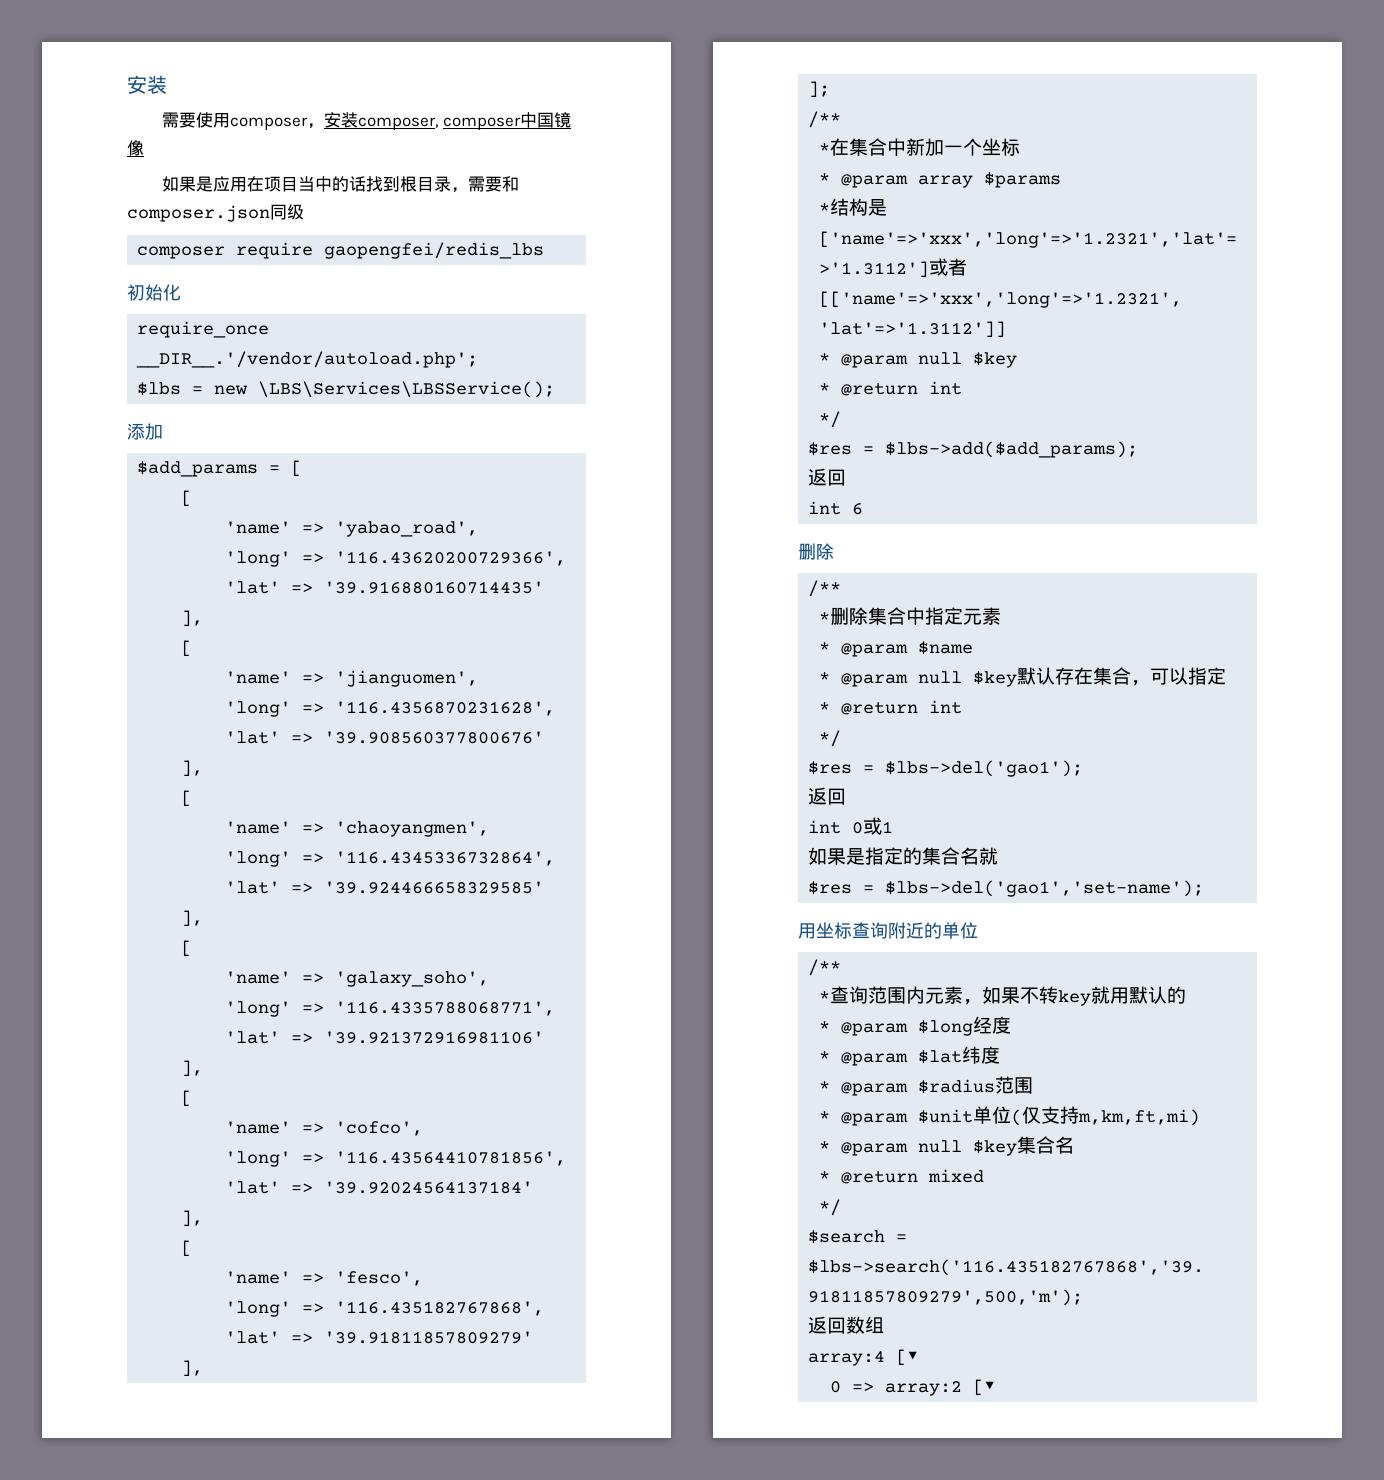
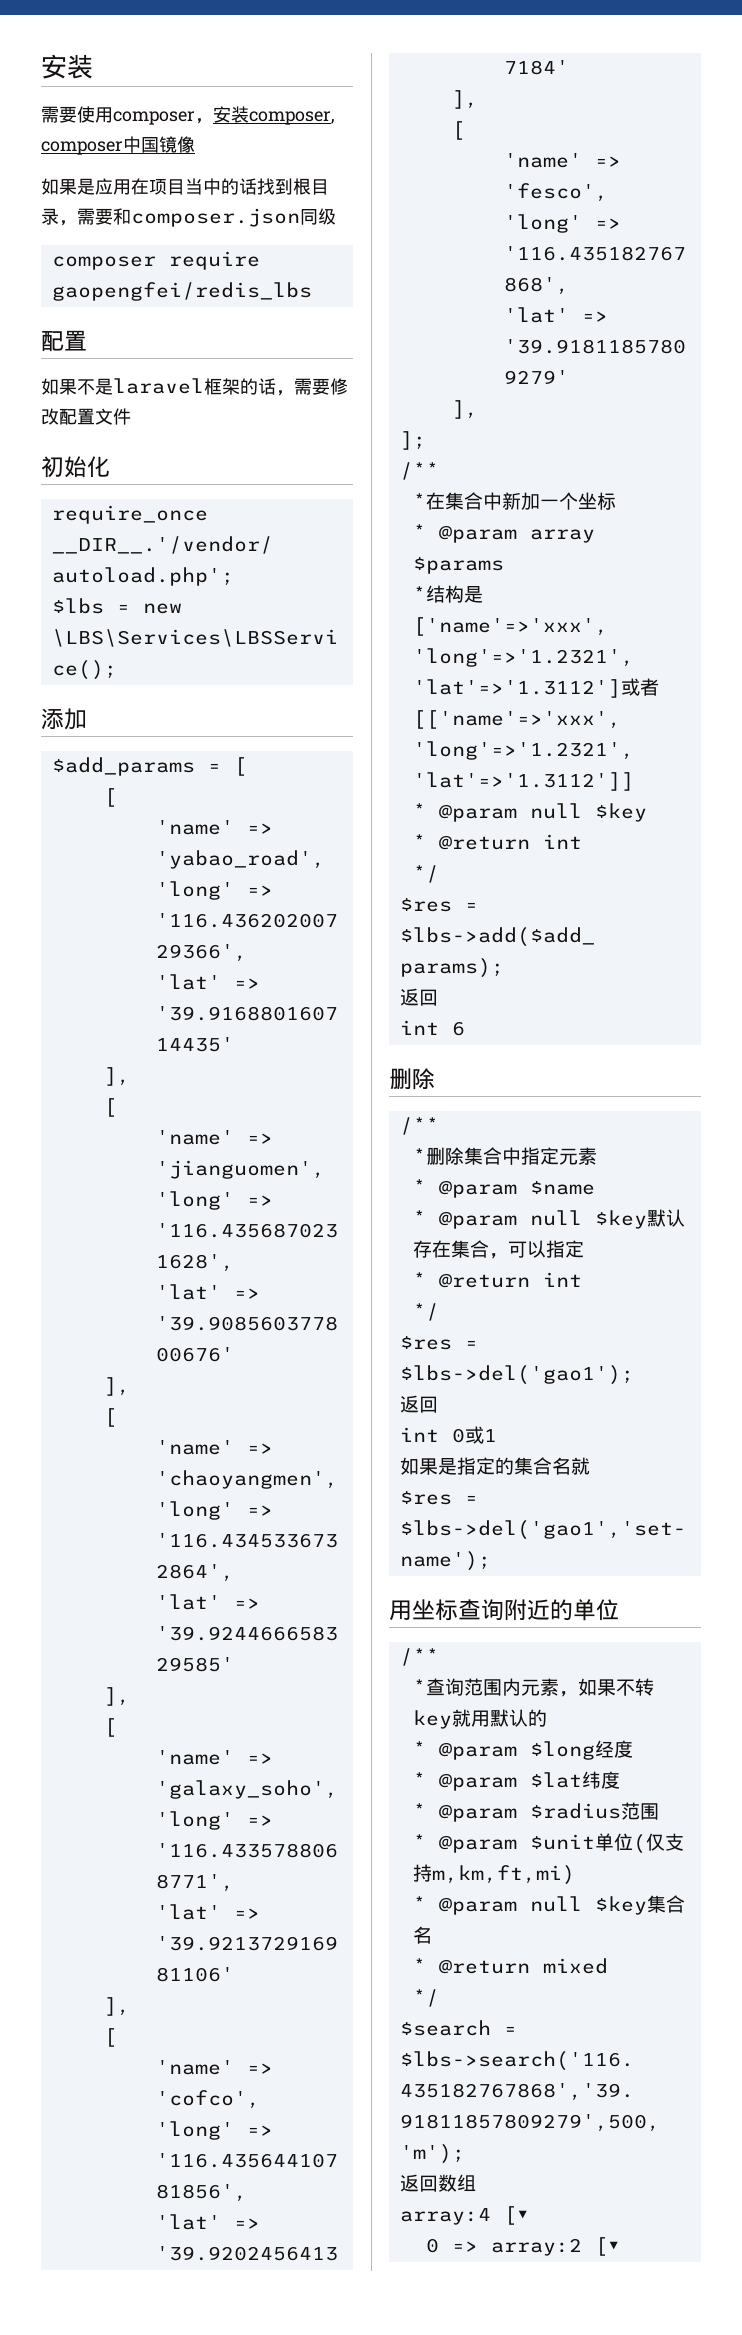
(545, 250) none -> [41,330,87,352] [41,378,348,396] [41,408,131,425] // 配置 // 如果不是laravel框架的话，需要修改配置文件

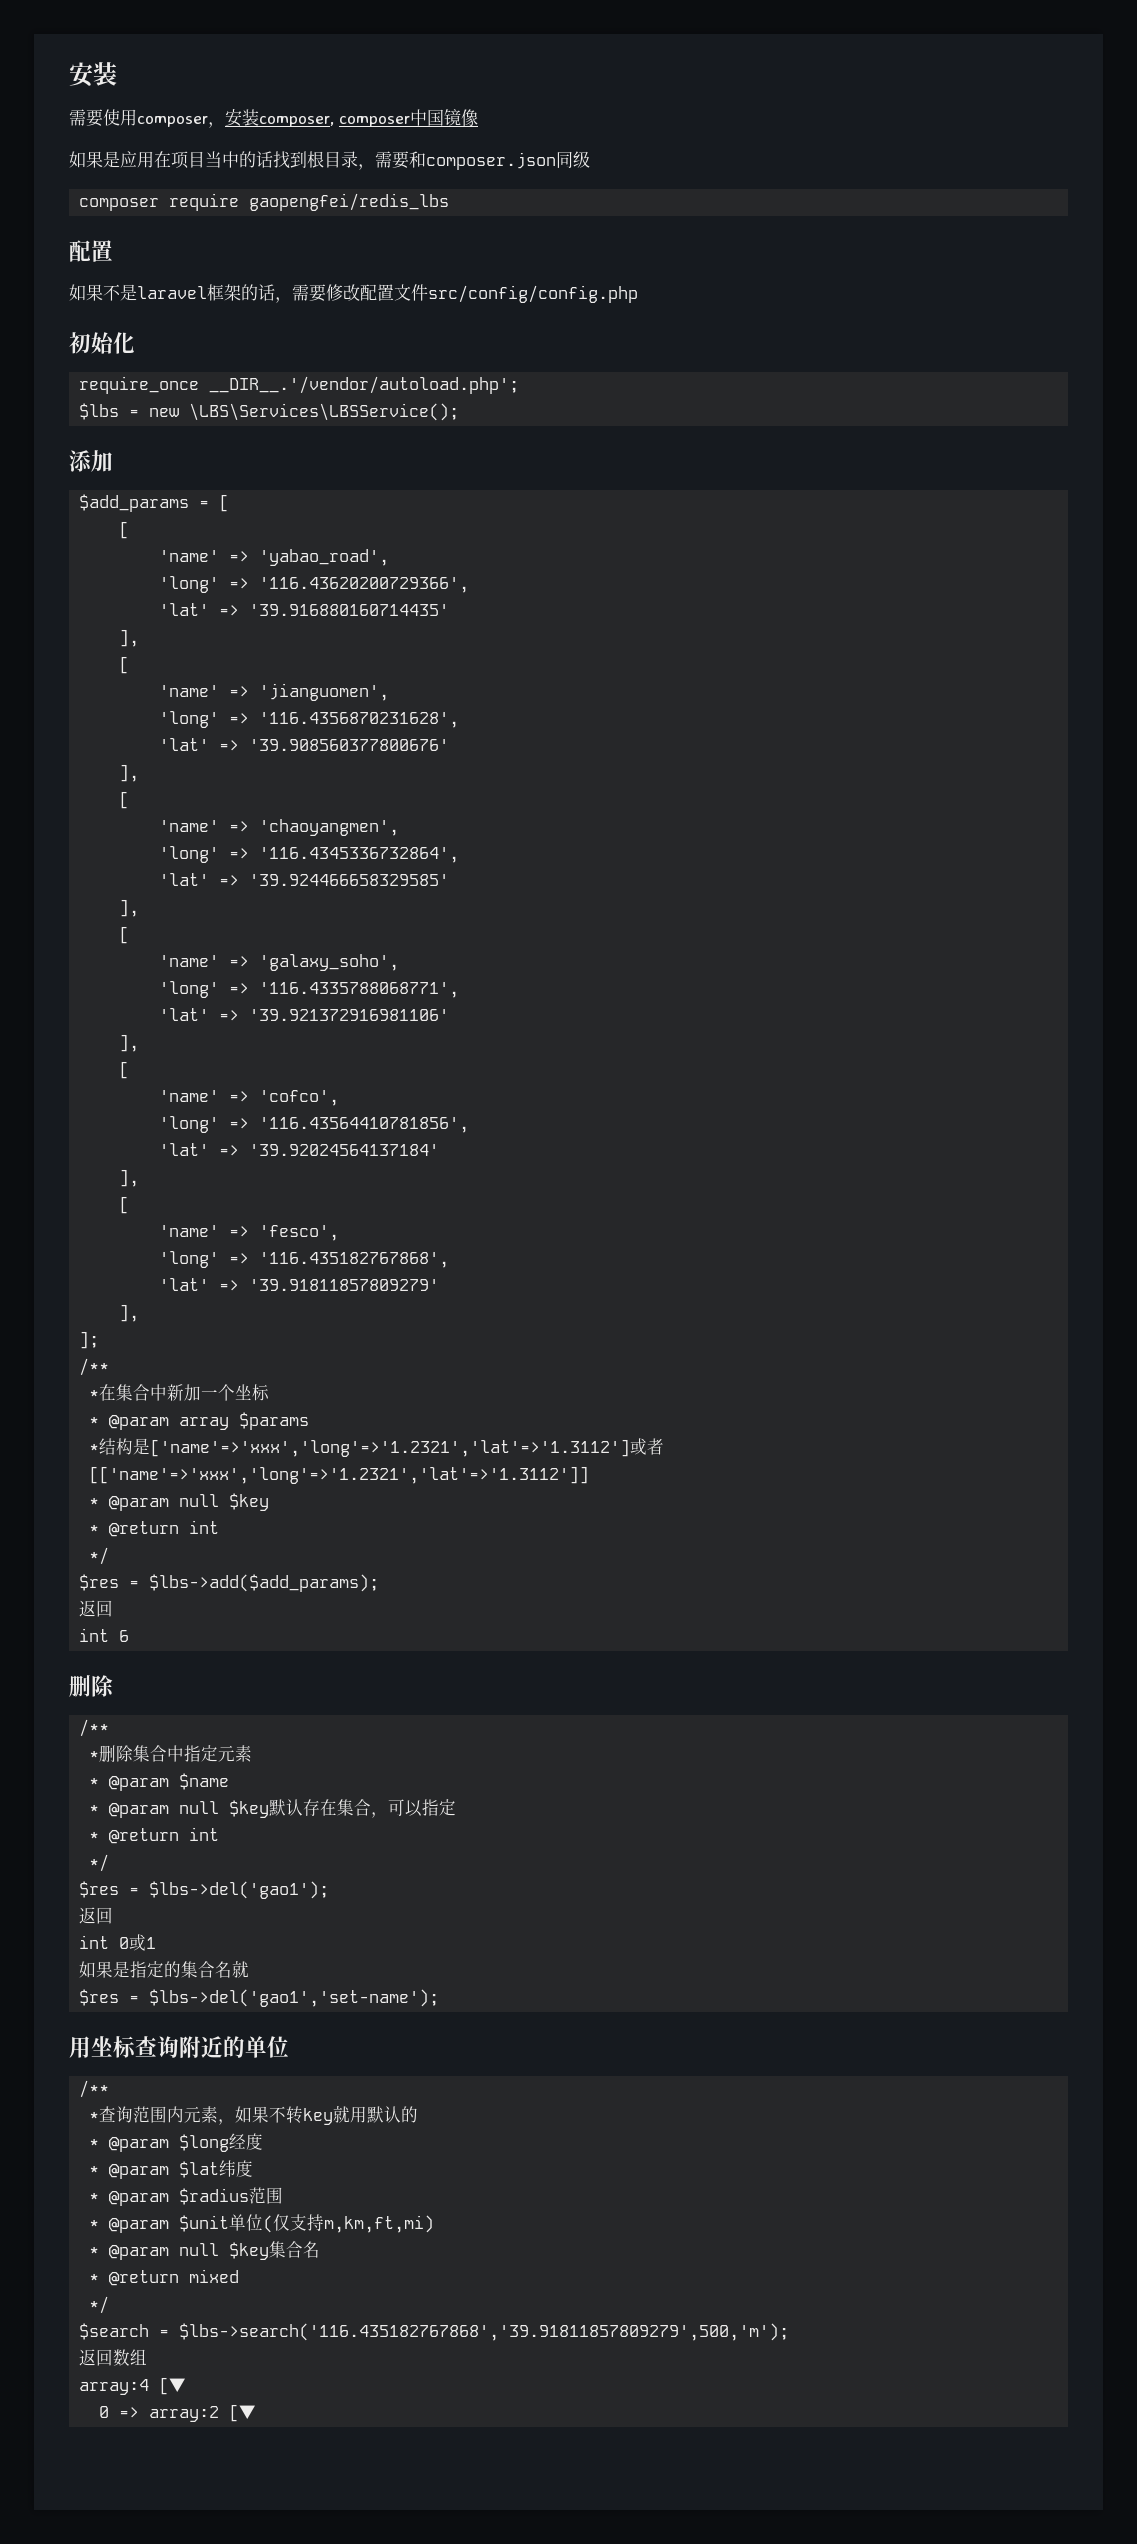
(131, 416) none -> [428,285,638,303] src/config/config.php

